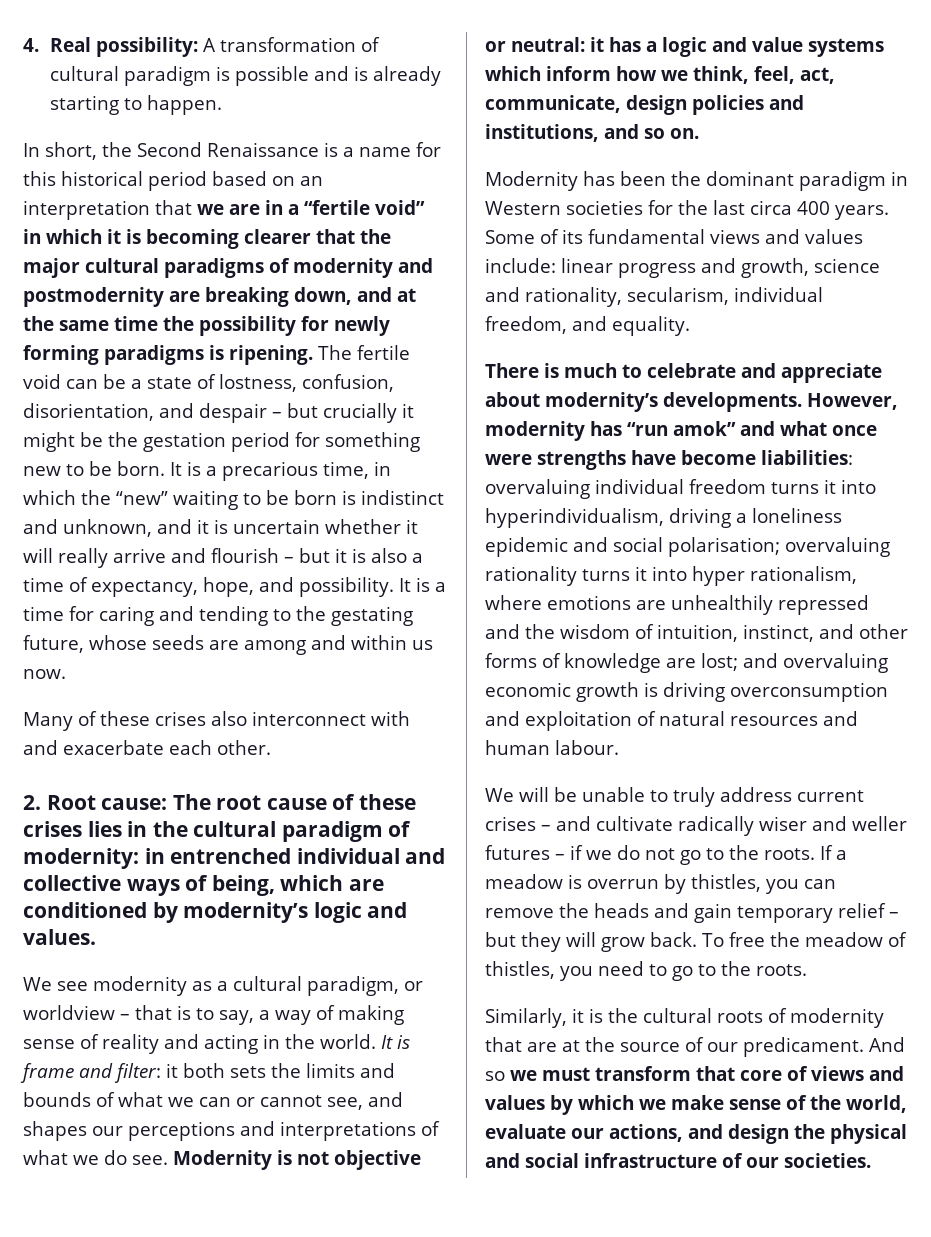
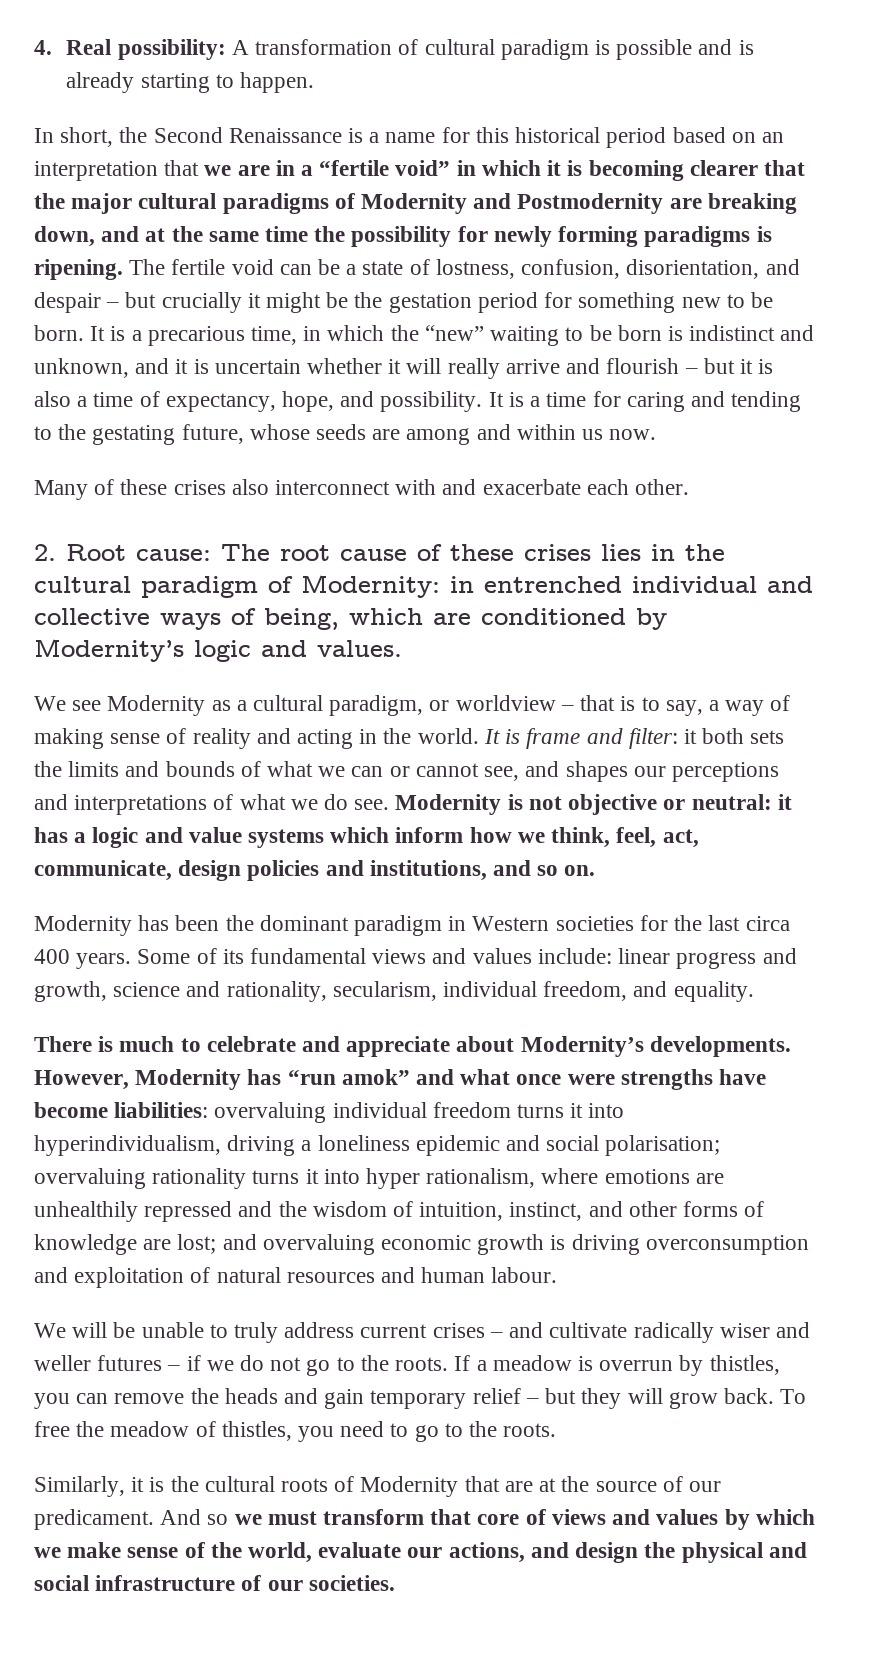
[293,258,433,278] [23,287,164,307] modernity and postmodernity -> [361,193,664,214] Modernity and Postmodernity
[23,848,139,869] modernity: -> [301,575,440,598] Modernity:
[183,902,309,923] modernity’s -> [34,639,184,662] Modernity’s
[93,976,187,996] modernity -> [107,695,206,716] Modernity
[545,392,658,412] modernity’s -> [520,1036,644,1057] Modernity’s
[485,421,585,441] modernity -> [135,1069,242,1090] Modernity
[789,1008,884,1028] modernity -> [360,1476,459,1497] Modernity

